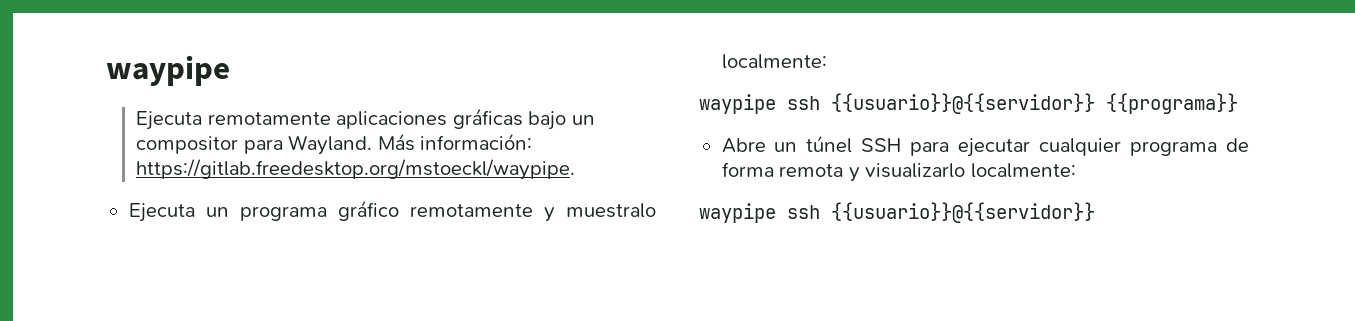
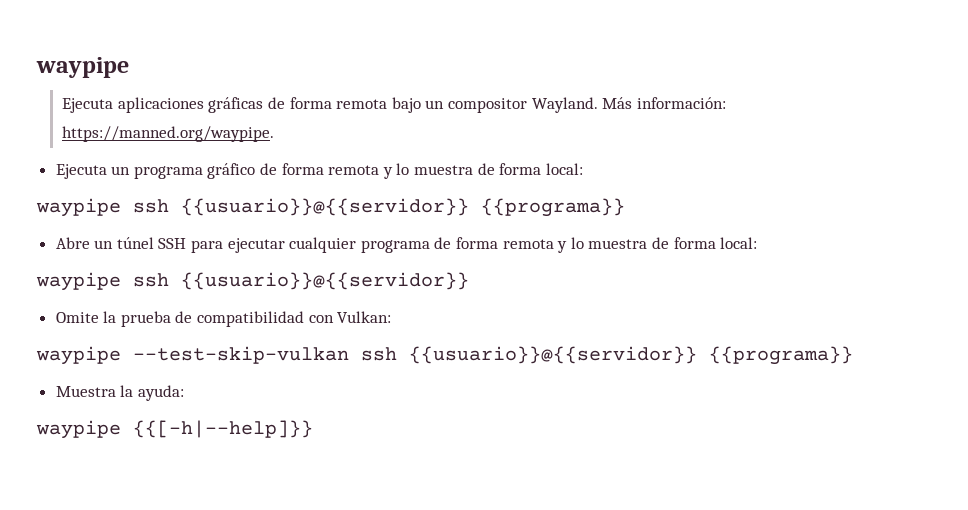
[207,112,331,125] remotamente -> (114, 105) none
(523, 118) none -> [268,97,388,109] de forma remota
[243,139,283,154] para -> (527, 105) none
[136,159,576,180] https://gitlab.freedesktop.org/mstoeckl/waypipe. -> [62,126,275,142] https://manned.org/waypipe.
[409,203,656,222] [721,54,827,69] remotamente y muestralo localmente: -> [260,163,583,179] de forma remota y lo muestra de forma local:
[865,163,1076,178] [699,202,1095,223] visualizarlo localmente: // waypipe ssh {{usuario}}@{{servidor}} -> [570,237,758,249] [36,272,469,291] [55,311,392,327] [36,346,853,365] [55,385,184,401] [36,420,313,439] lo muestra de forma local: // waypipe ssh {{usuario}}@{{servidor}} // Omite la prueba de compatibilidad con Vulkan: // waypipe --test-skip-vulkan ssh {{usuario}}@{{servidor}} {{programa}} // Muestra la ayuda: // waypipe {{[-h|--help]}}

